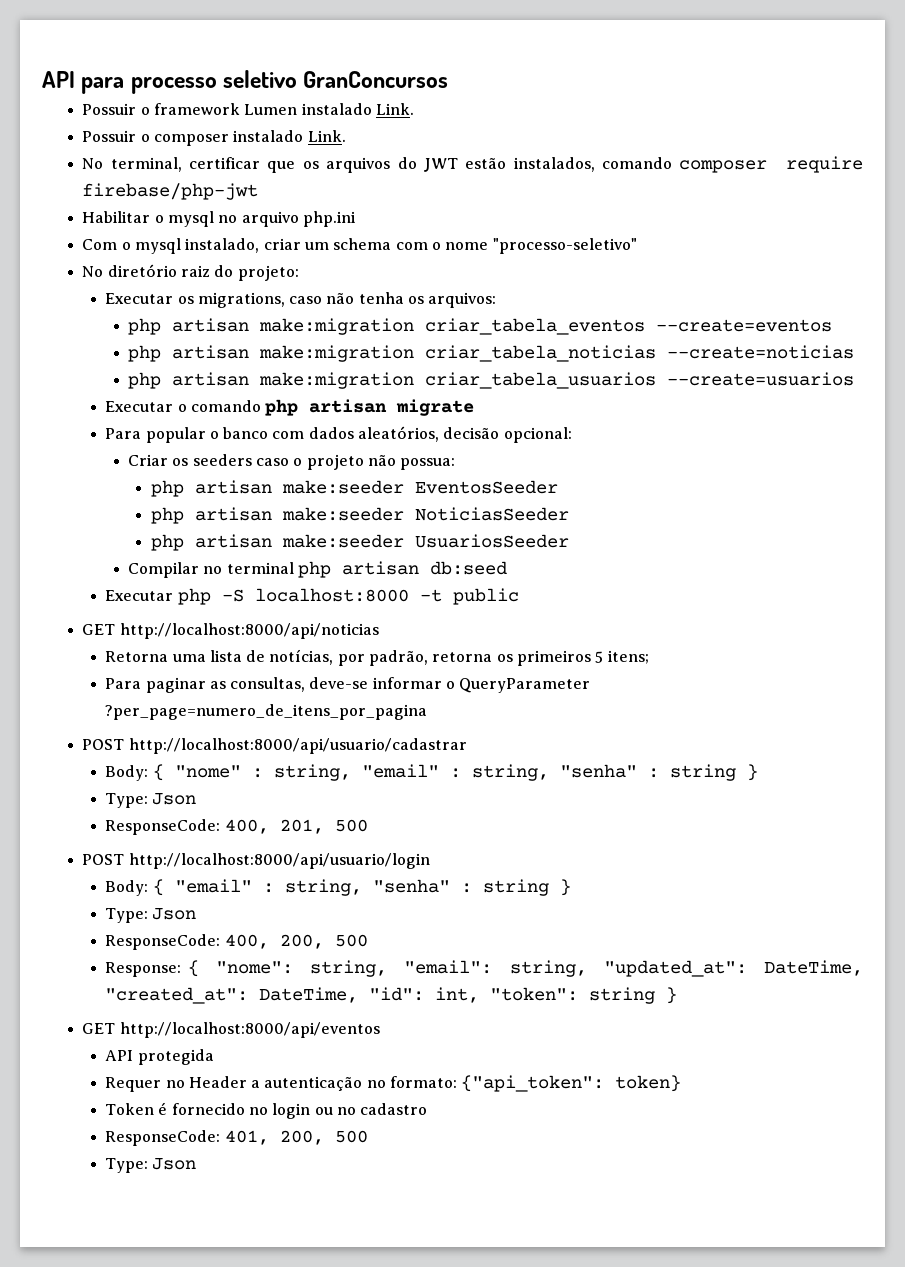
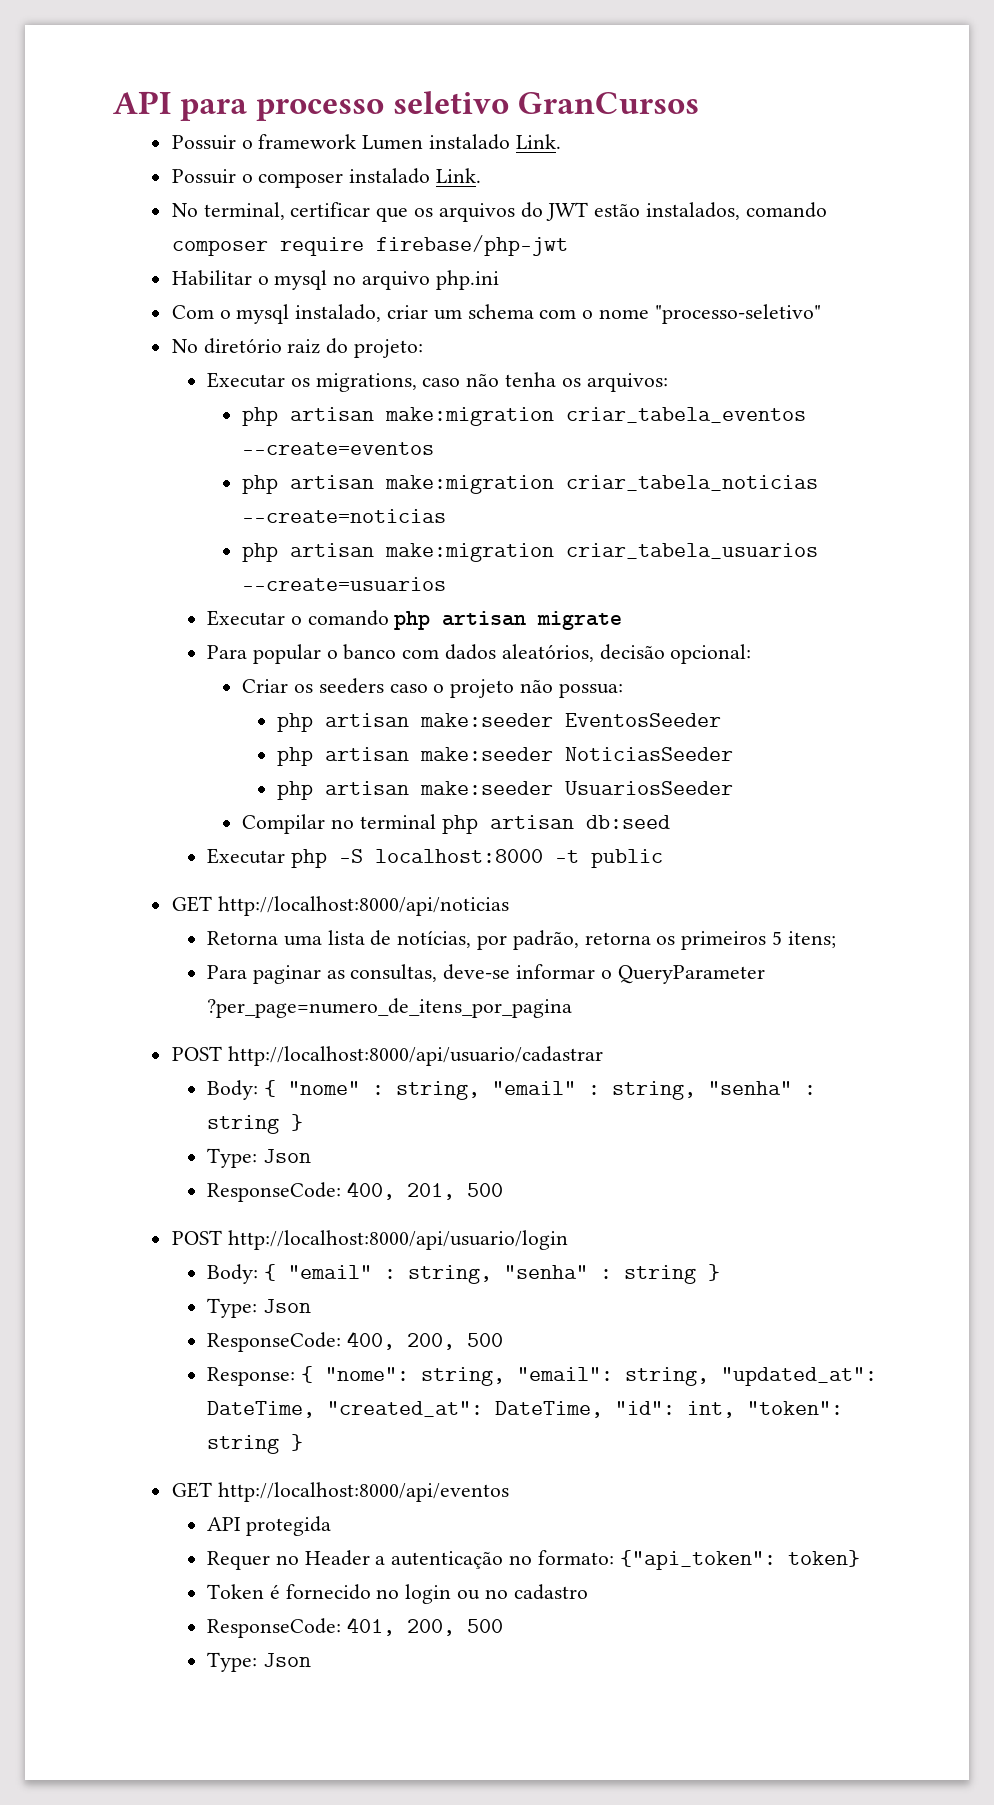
[303,71,449,88] GranConcursos -> [518,92,700,114] GranCursos

